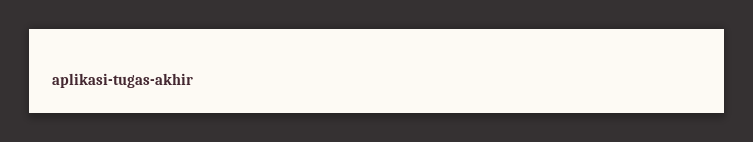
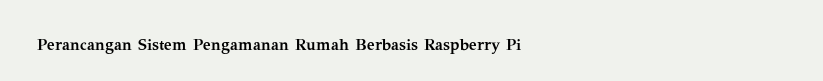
[52,73,193,88] aplikasi-tugas-akhir -> [37,38,521,54] Perancangan Sistem Pengamanan Rumah Berbasis Raspberry Pi

